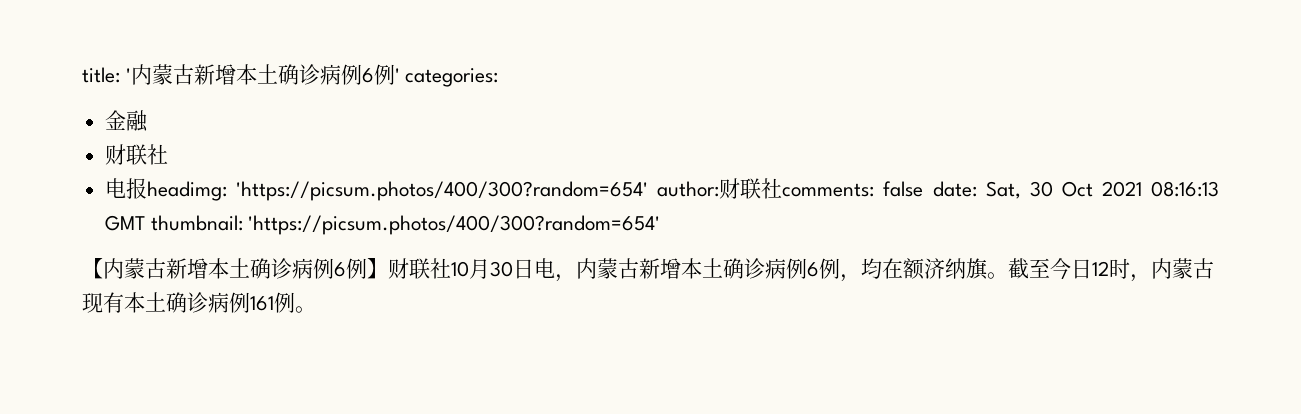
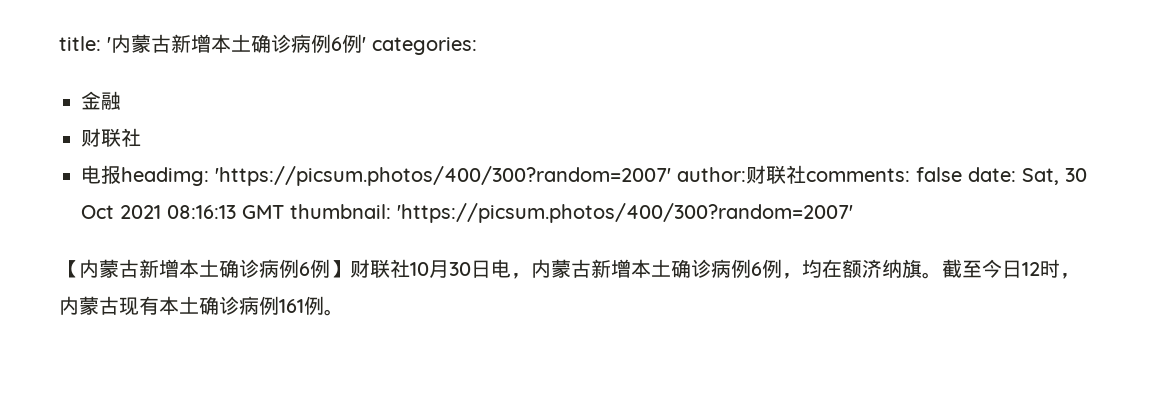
[236,181,649,201] 'https://picsum.photos/400/300?random=654' -> [215,166,671,186] 'https://picsum.photos/400/300?random=2007'
[248,215,661,235] 'https://picsum.photos/400/300?random=654' -> [397,203,853,223] 'https://picsum.photos/400/300?random=2007'

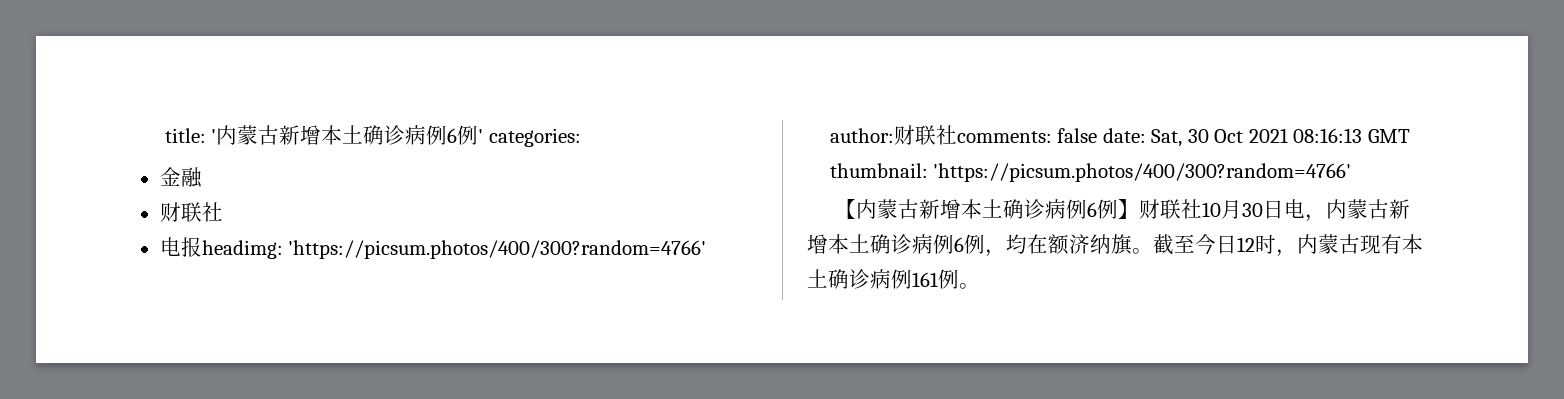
[215,166,671,186] 'https://picsum.photos/400/300?random=2007' -> [288,240,707,259] 'https://picsum.photos/400/300?random=4766'
[397,203,853,223] 'https://picsum.photos/400/300?random=2007' -> [933,163,1352,182] 'https://picsum.photos/400/300?random=4766'

